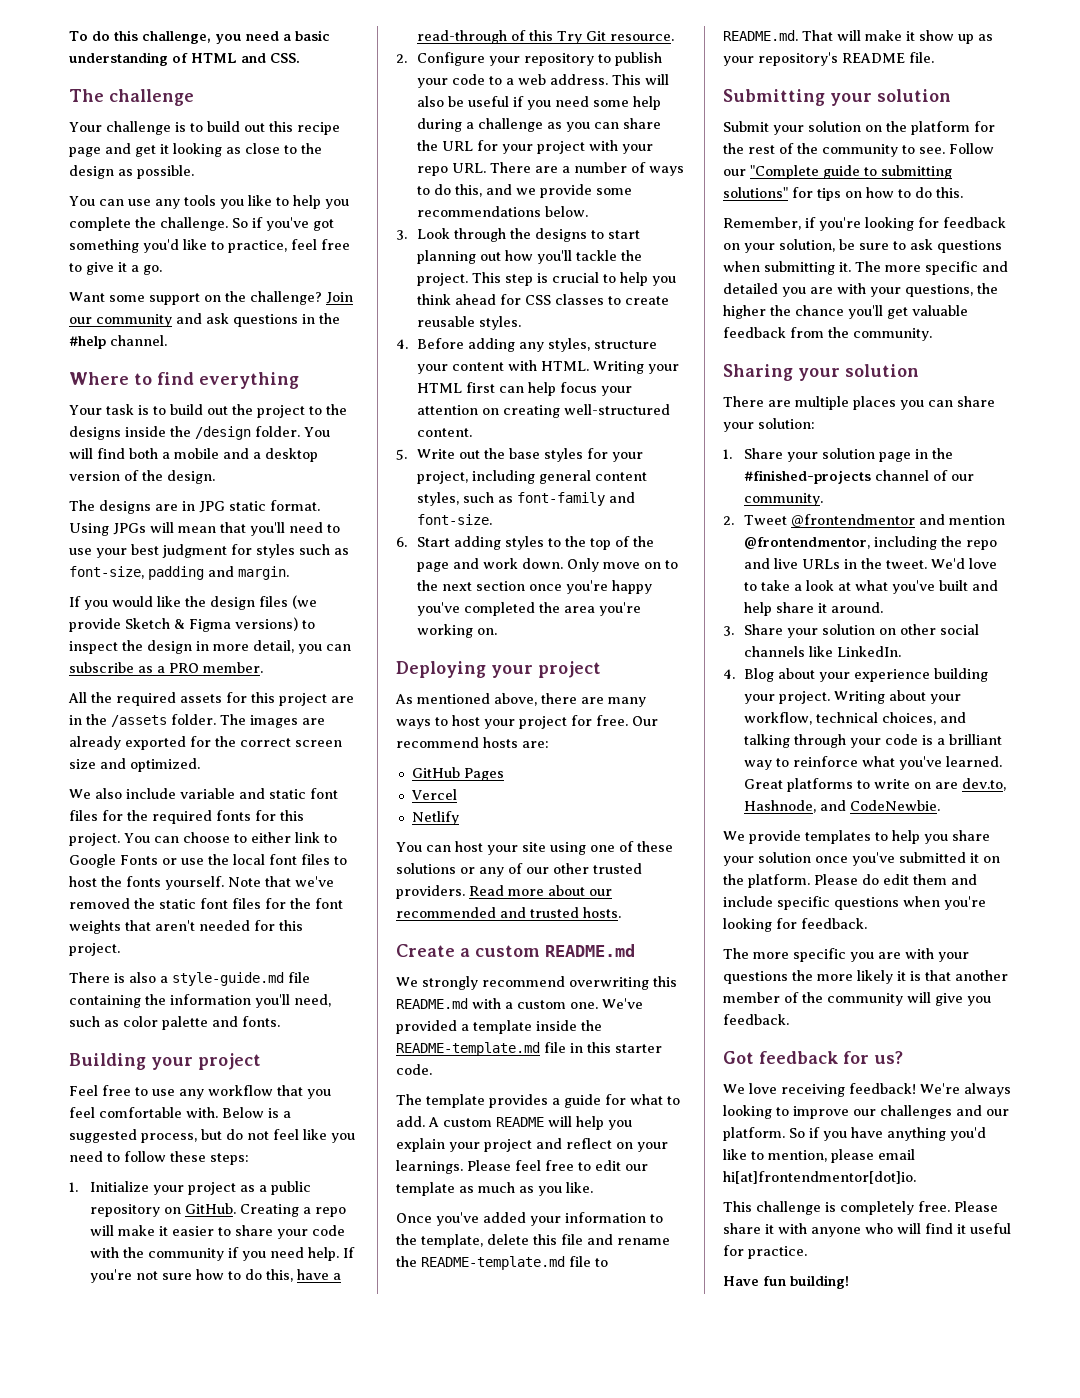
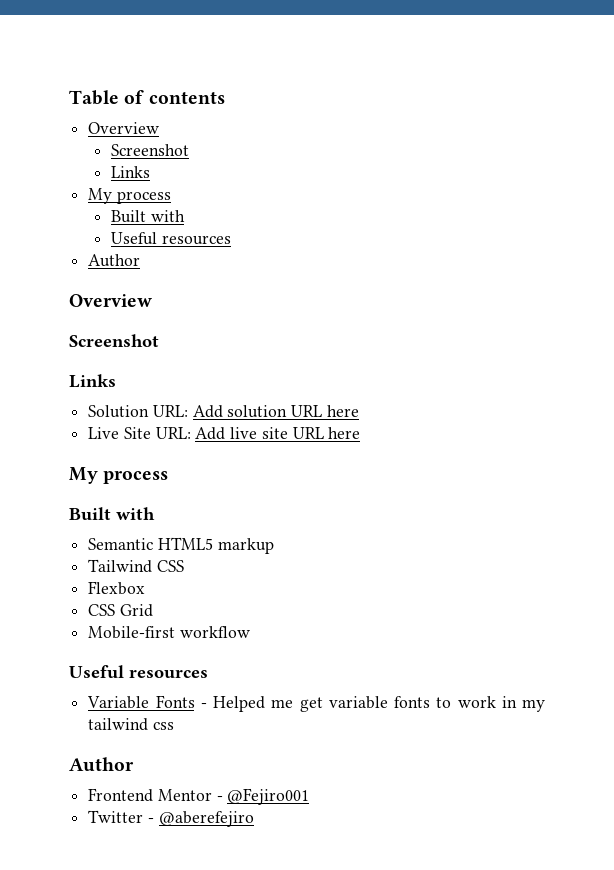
[69,30,330,44] [69,52,300,66] [69,89,194,106] [69,121,340,135] [69,143,322,157] [69,165,194,179] [69,195,349,209] [69,217,334,231] [69,239,350,253] [69,262,162,275] [69,291,353,305] [69,313,340,327] [69,335,167,349] [69,372,299,389] [69,404,347,418] [69,426,330,440] [69,448,318,462] [69,470,215,484] [69,500,320,514] [69,522,340,536] [69,544,349,558] [69,566,289,580] [69,595,317,610] [69,617,315,632] [69,640,351,654] [69,662,263,673] [68,692,354,706] [69,714,325,728] [69,736,342,750] [69,758,200,772] [69,788,338,799] [69,810,304,824] [69,832,337,846] [69,854,347,868] [69,876,334,890] [69,898,343,909] [69,920,303,934] [69,943,120,956] [69,972,310,986] [69,994,331,1008] [69,1016,280,1030] [69,1053,261,1070] [69,1085,331,1099] [69,1107,291,1118] [69,1129,355,1143] [69,1151,249,1165] [69,1181,311,1195] [89,1203,346,1217] [89,1225,345,1239] [89,1247,355,1261] [89,1269,341,1283] [416,30,674,44] [396,52,662,66] [416,74,669,88] [416,96,661,110] [416,118,661,132] [416,140,653,154] [416,162,684,176] [416,184,632,198] [416,206,588,217] [396,228,640,242] [416,250,642,264] [416,272,676,286] [416,294,669,305] [416,316,521,330] [396,338,657,352] [416,360,679,374] [416,382,632,396] [416,404,670,418] [416,428,472,437] [396,448,643,462] [416,470,647,484] [416,492,635,506] [416,514,492,525] [396,536,654,550] [416,558,678,572] [416,580,652,594] [416,602,641,616] [416,624,497,638] [396,661,601,678] [395,693,646,707] [396,715,658,729] [396,737,549,748] [411,767,504,781] [410,789,457,800] [411,811,459,825] [396,841,673,855] [396,863,642,877] [396,885,612,899] [396,907,621,918] [396,944,635,957] [396,976,677,990] [396,998,643,1009] [396,1020,602,1034] [396,1042,662,1056] [396,1064,432,1075] [396,1094,680,1108] [396,1116,632,1130] [396,1138,668,1152] [396,1160,648,1174] [396,1182,593,1196] [396,1212,663,1226] [396,1234,670,1248] [396,1256,608,1270] [723,30,993,44] [723,52,934,66] [723,89,951,106] [723,121,995,135] [723,143,994,157] [723,165,952,179] [723,187,963,201] [723,217,1006,231] [723,239,1002,253] [723,261,1008,275] [723,283,998,297] [723,305,968,319] [723,327,932,341] [723,364,919,381] [723,396,995,410] [723,418,815,432] [723,448,953,462] [743,470,974,484] [743,493,823,506] [723,514,1005,527] [743,536,997,550] [743,558,997,569] [743,580,998,594] [743,602,883,616] [723,624,979,638] [743,646,901,657] [723,668,988,682] [743,690,961,704] [743,712,966,725] [743,734,1002,748] [743,756,1002,770] [743,778,1006,792] [743,800,940,813] [723,830,990,844] [723,852,1000,866] [723,874,977,888] [723,896,986,910] [723,918,867,932] [723,948,969,962] [723,970,1008,984] [723,992,991,1006] [723,1014,789,1025] [723,1051,903,1064] [723,1083,1011,1097] [723,1105,1009,1119] [723,1127,986,1141] [723,1149,915,1163] [723,1171,916,1184] [723,1201,998,1215] [723,1223,1011,1237] [723,1245,807,1259] [723,1275,849,1289] To do this challenge, you need a basic understanding of HTML and CSS. // The challenge // Your challenge is to build out this recipe page and get it looking as close to the design as possible. // You can use any tools you like to help you complete the challenge. So if you've got something you'd like to practice, feel free to give it a go. // Want some support on the challenge? Join our community and ask questions in the #help channel. // Where to find everything // Your task is to build out the project to the designs inside the /design folder. You will find both a mobile and a desktop version of the design. // The designs are in JPG static format. Using JPGs will mean that you'll need to use your best judgment for styles such as font-size, padding and margin. // If you would like the design files (we provide Sketch & Figma versions) to inspect the design in more detail, you can subscribe as a PRO member. // All the required assets for this project are in the /assets folder. The images are already exported for the correct screen size and optimized. // We also include variable and static font files for the required fonts for this project. You can choose to either link to Google Fonts or use the local font files to host the fonts yourself. Note that we've removed the static font files for the font weights that aren't needed for this project. // There is also a style-guide.md file containing the information you'll need, such as color palette and fonts. // Building your project // Feel free to use any workflow that you feel comfortable with. Below is a suggested process, but do not feel like you need to follow these steps: // 1. Initialize your project as a public repository on GitHub. Creating a repo will make it easier to share your code with the community if you need help. If you're not sure how to do this, have a read-through of this Try Git resource. // 2. Configure your repository to publish your code to a web address. This will also be useful if you need some help during a challenge as you can share the URL for your project with your repo URL. There are a number of ways to do this, and we provide some recommendations below. // 3. Look through the designs to start planning out how you'll tackle the project. This step is crucial to help you think ahead for CSS classes to create reusable styles. // 4. Before adding any styles, structure your content with HTML. Writing your HTML first can help focus your attention on creating well-structured content. // 5. Write out the base styles for your project, including general content styles, such as font-family and font-size. // 6. Start adding styles to the top of the page and work down. Only move on to the next section once you're happy you've completed the area you're working on. // Deploying your project // As mentioned above, there are many ways to host your project for free. Our recommend hosts are: // GitHub Pages // Vercel // Netlify // You can host your site using one of these solutions or any of our other trusted providers. Read more about our recommended and trusted hosts. // Create a custom README.md // We strongly recommend overwriting this README.md with a custom one. We've provided a template inside the README-template.md file in this starter code. // The template provides a guide for what to add. A custom README will help you explain your project and reflect on your learnings. Please feel free to edit our template as much as you like. // Once you've added your information to the template, delete this file and rename the README-template.md file to README.md. That will make it show up as your repository's README file. // Submitting your solution // Submit your solution on the platform for the rest of the community to see. Follow our "Complete guide to submitting solutions" for tips on how to do this. // Remember, if you're looking for feedback on your solution, be sure to ask questions when submitting it. The more specific and detailed you are with your questions, the higher the chance you'll get valuable feedback from the community. // Sharing your solution // There are multiple places you can share your solution: // 1. Share your solution page in the #finished-projects channel of our community. // 2. Tweet @frontendmentor and mention @frontendmentor, including the repo and live URLs in the tweet. We'd love to take a look at what you've built and help share it around. // 3. Share your solution on other social channels like LinkedIn. // 4. Blog about your experience building your project. Writing about your workflow, technical choices, and talking through your code is a brilliant way to reinforce what you've learned. Great platforms to write on are dev.to, Hashnode, and CodeNewbie. // We provide templates to help you share your solution once you've submitted it on the platform. Please do edit them and include specific questions when you're looking for feedback. // The more specific you are with your questions the more likely it is that another member of the community will give you feedback. // Got feedback for us? // We love receiving feedback! We're always looking to improve our challenges and our platform. So if you have anything you'd like to mention, please email hi[at]frontendmentor[dot]io. // This challenge is completely free. Please share it with anyone who will find it useful for practice. // Have fun building! -> [69,90,225,105] [88,122,160,134] [111,144,190,156] [111,166,151,178] [88,188,171,204] [111,210,185,223] [111,232,231,245] [88,254,141,267] [69,294,152,307] [69,334,159,347] [69,374,116,388] [88,405,359,418] [88,427,361,440] [69,467,169,484] [69,507,155,521] [88,537,274,554] [88,559,184,573] [88,581,146,595] [88,604,153,617] [88,626,250,639] [69,665,208,679] [87,695,545,712] [88,718,174,731] [69,757,134,772] [88,788,310,805] [88,810,254,827] Table of contents // Overview // Screenshot // Links // My process // Built with // Useful resources // Author // Overview // Screenshot // Links // Solution URL: Add solution URL here // Live Site URL: Add live site URL here // My process // Built with // Semantic HTML5 markup // Tailwind CSS // Flexbox // CSS Grid // Mobile-first workflow // Useful resources // Variable Fonts - Helped me get variable fonts to work in my tailwind css // Author // Frontend Mentor - @Fejiro001 // Twitter - @aberefejiro

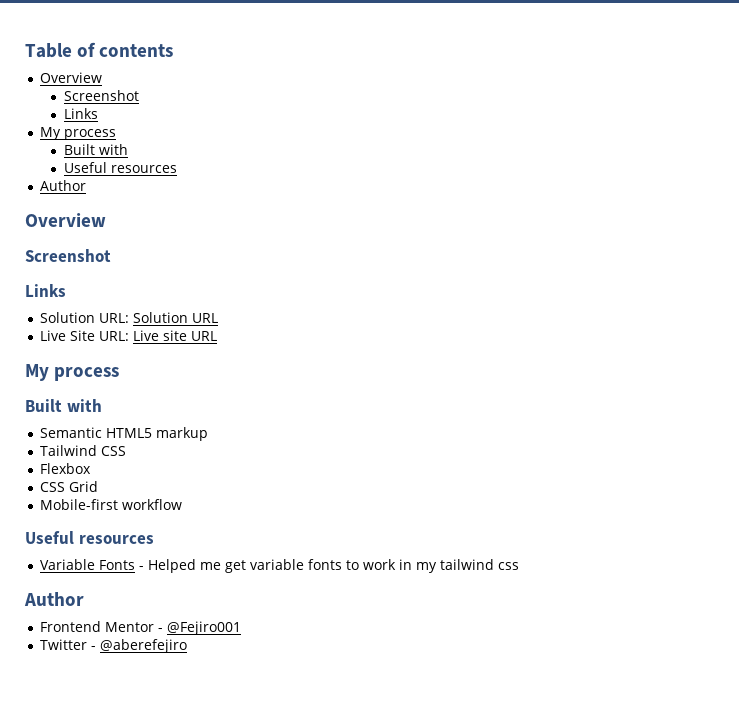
[192,405,359,418] Add solution URL here -> [133,312,219,323] Solution URL
[195,427,258,440] Add live -> [133,330,160,341] Live
[328,427,361,439] here -> (218, 336) none

